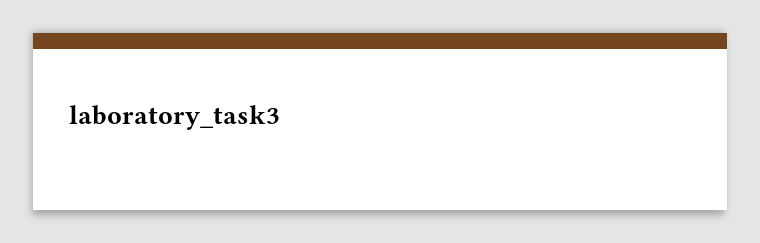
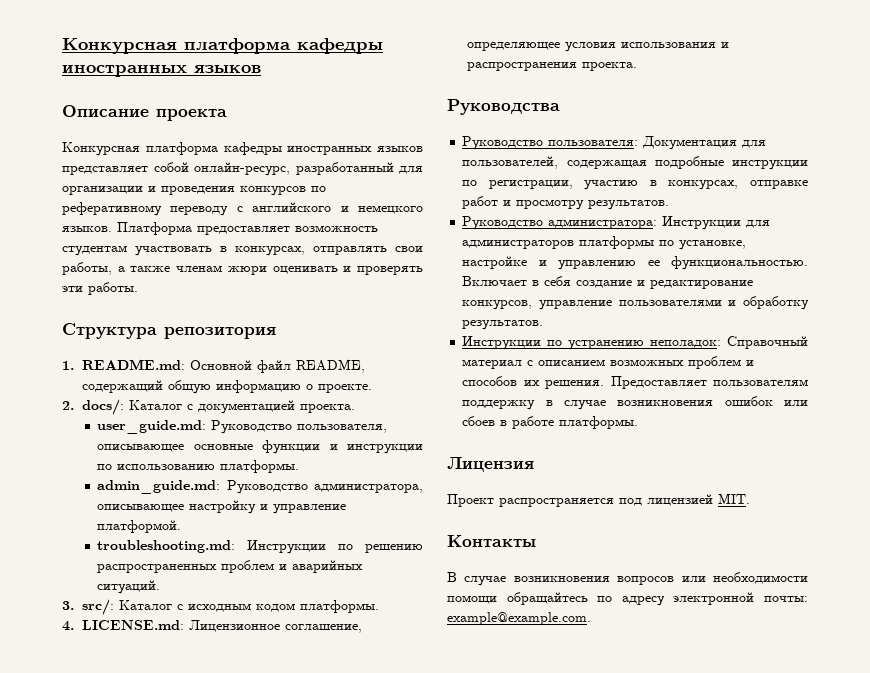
[69,105,280,130] laboratory_task3 -> [62,38,383,54] [62,65,261,77] [62,105,227,121] [62,142,423,156] [62,162,423,176] [62,186,326,196] [62,202,423,216] [62,222,378,235] [62,245,423,256] [62,262,423,275] [62,282,138,295] [62,323,276,339] [62,359,365,373] [81,380,372,394] [62,399,355,415] [97,420,388,434] [97,440,423,454] [97,460,300,473] [97,480,423,494] [97,500,347,514] [97,520,182,533] [97,540,423,554] [97,560,364,573] [97,580,161,594] [62,599,379,615] [62,620,362,633] [466,42,729,52] [466,62,637,71] [447,99,560,115] [462,136,767,150] [462,156,808,170] [462,180,808,190] [462,196,670,210] [462,216,771,230] [462,236,747,250] [462,256,808,270] [462,276,754,289] [462,296,809,310] [462,320,544,330] [462,336,808,350] [462,356,755,369] [462,376,808,389] [462,396,808,410] [462,416,639,429] [447,457,534,472] [447,493,750,507] [447,535,536,547] [447,572,808,586] [447,592,808,606] [447,612,591,625] Конкурсная платформа кафедры иностранных языков // Описание проекта // Конкурсная платформа кафедры иностранных языков представляет собой онлайн-ресурс, разработанный для организации и проведения конкурсов по реферативному переводу с английского и немецкого языков. Платформа предоставляет возможность студентам участвовать в конкурсах, отправлять свои работы, а также членам жюри оценивать и проверять эти работы. // Структура репозитория // 1. README.md: Основной файл README, содержащий общую информацию о проекте. // 2. docs/: Каталог с документацией проекта. // user_guide.md: Руководство пользователя, описывающее основные функции и инструкции по использованию платформы. // admin_guide.md: Руководство администратора, описывающее настройку и управление платформой. // troubleshooting.md: Инструкции по решению распространенных проблем и аварийных ситуаций. // 3. src/: Каталог с исходным кодом платформы. // 4. LICENSE.md: Лицензионное соглашение, определяющее условия использования и распространения проекта. // Руководства // Руководство пользователя: Документация для пользователей, содержащая подробные инструкции по регистрации, участию в конкурсах, отправке работ и просмотру результатов. // Руководство администратора: Инструкции для администраторов платформы по установке, настройке и управлению ее функциональностью. Включает в себя создание и редактирование конкурсов, управление пользователями и обработку результатов. // Инструкции по устранению неполадок: Справочный материал с описанием возможных проблем и способов их решения. Предоставляет пользователям поддержку в случае возникновения ошибок или сбоев в работе платформы. // Лицензия // Проект распространяется под лицензией MIT. // Контакты // В случае возникновения вопросов или необходимости помощи обращайтесь по адресу электронной почты: example@example.com.

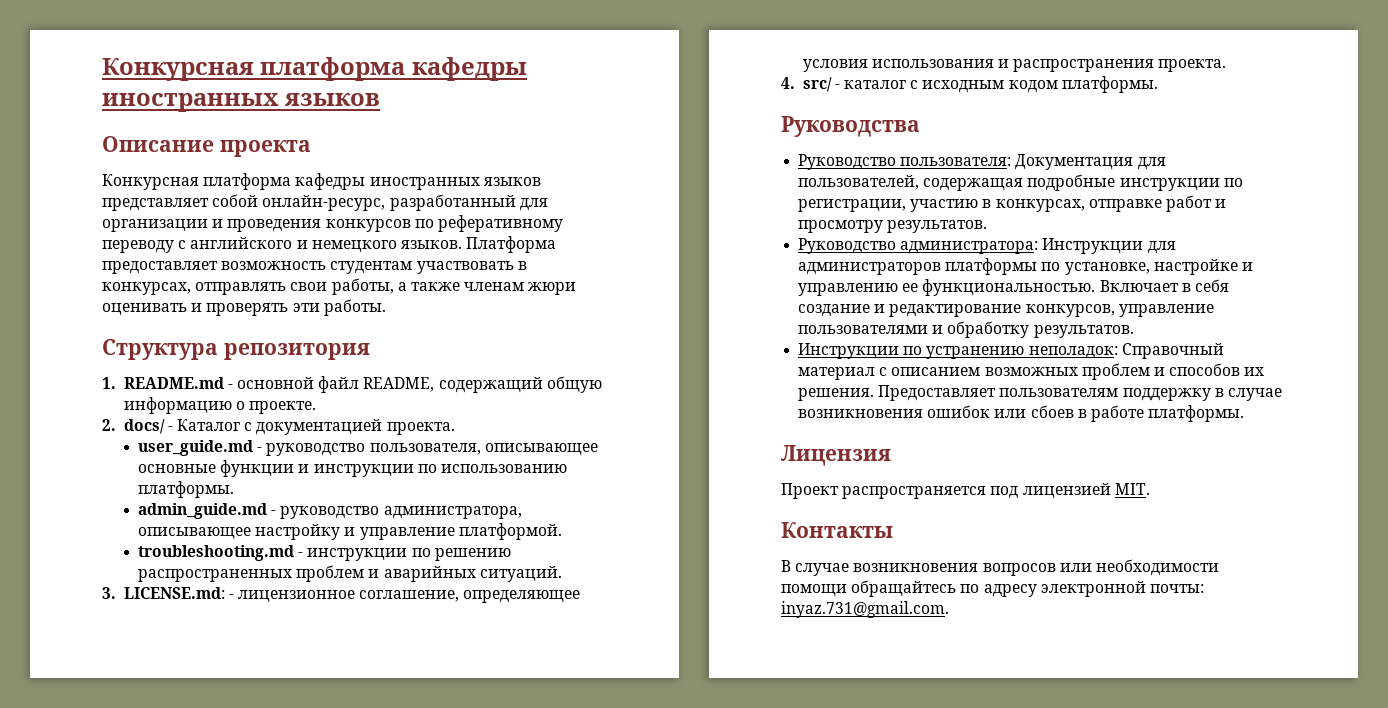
[81,359,252,370] README.md: Основной -> [123,377,315,389] README.md - основной
[81,399,124,415] docs/: -> [123,419,173,434] docs/ -
[97,420,293,434] user_guide.md: Руководство -> [138,440,366,456] user_guide.md - руководство
[97,480,308,494] admin_guide.md: Руководство -> [138,503,380,519] admin_guide.md - руководство
[97,540,327,554] troubleshooting.md: Инструкции -> [138,545,408,561] troubleshooting.md - инструкции
[81,599,379,615] [62,620,280,632] src/: Каталог с исходным кодом платформы. // 4. LICENSE.md: Лицензионное -> [123,587,356,603] LICENSE.md: - лицензионное
(637, 66) none -> [781,76,1158,93] // 4. src/ - каталог с исходным кодом платформы.
[447,612,591,625] example@example.com. -> [781,601,949,618] inyaz.731@gmail.com.

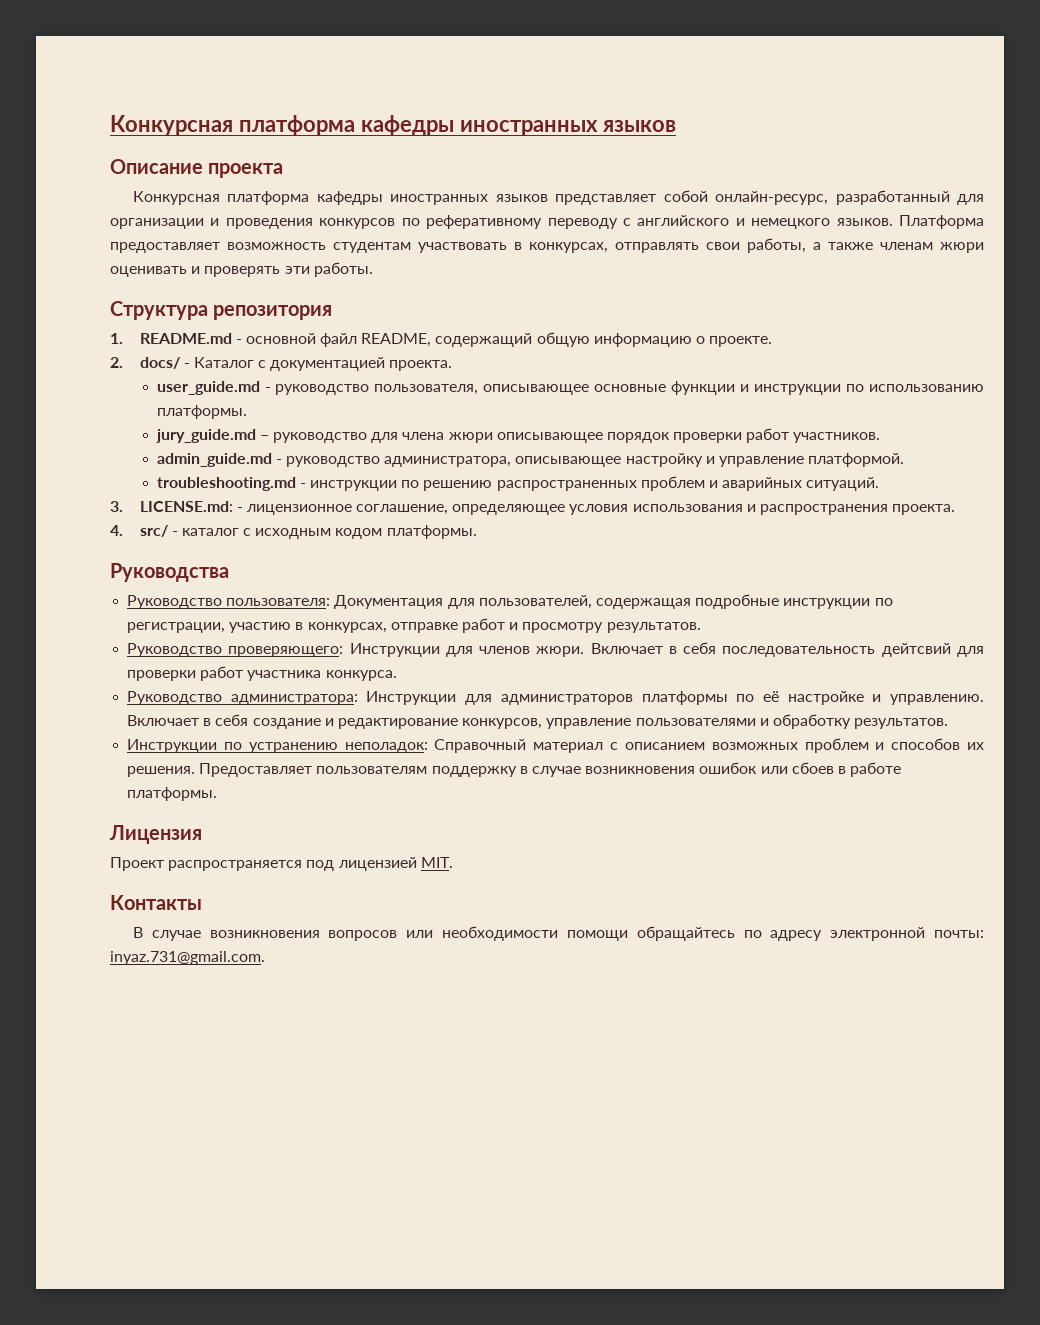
(235, 489) none -> [155,428,881,443] // jury_guide.md – руководство для члена жюри описывающее порядок проверки работ участников.
(988, 226) none -> [127,642,984,657] [127,666,397,681] // Руководство проверяющего: Инструкции для членов жюри. Включает в себя последовательность дейтсвий для проверки работ участника конкурса.
[1064,262,1150,275] установке, -> [762,691,779,702] её
[798,279,1096,296] управлению ее функциональностью. -> [890,694,985,705] управлению.

